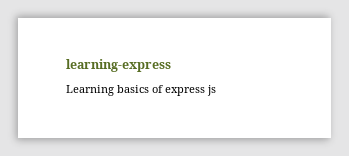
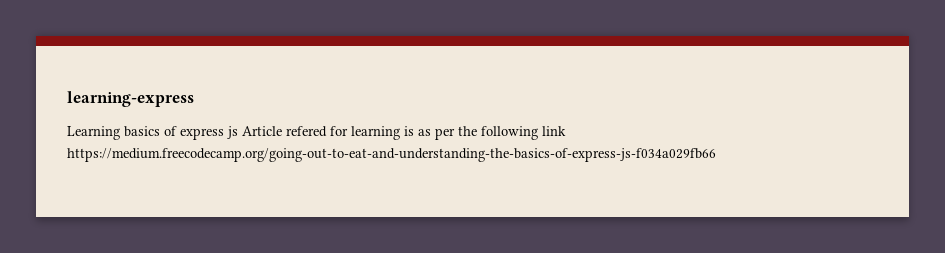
(216, 90) none -> [242,126,566,140] [67,148,716,162] Article refered for learning is as per the following link https://medium.freecodecamp.org/going-out-to-eat-and-understanding-the-basics-of-express-js-f034a029fb66

